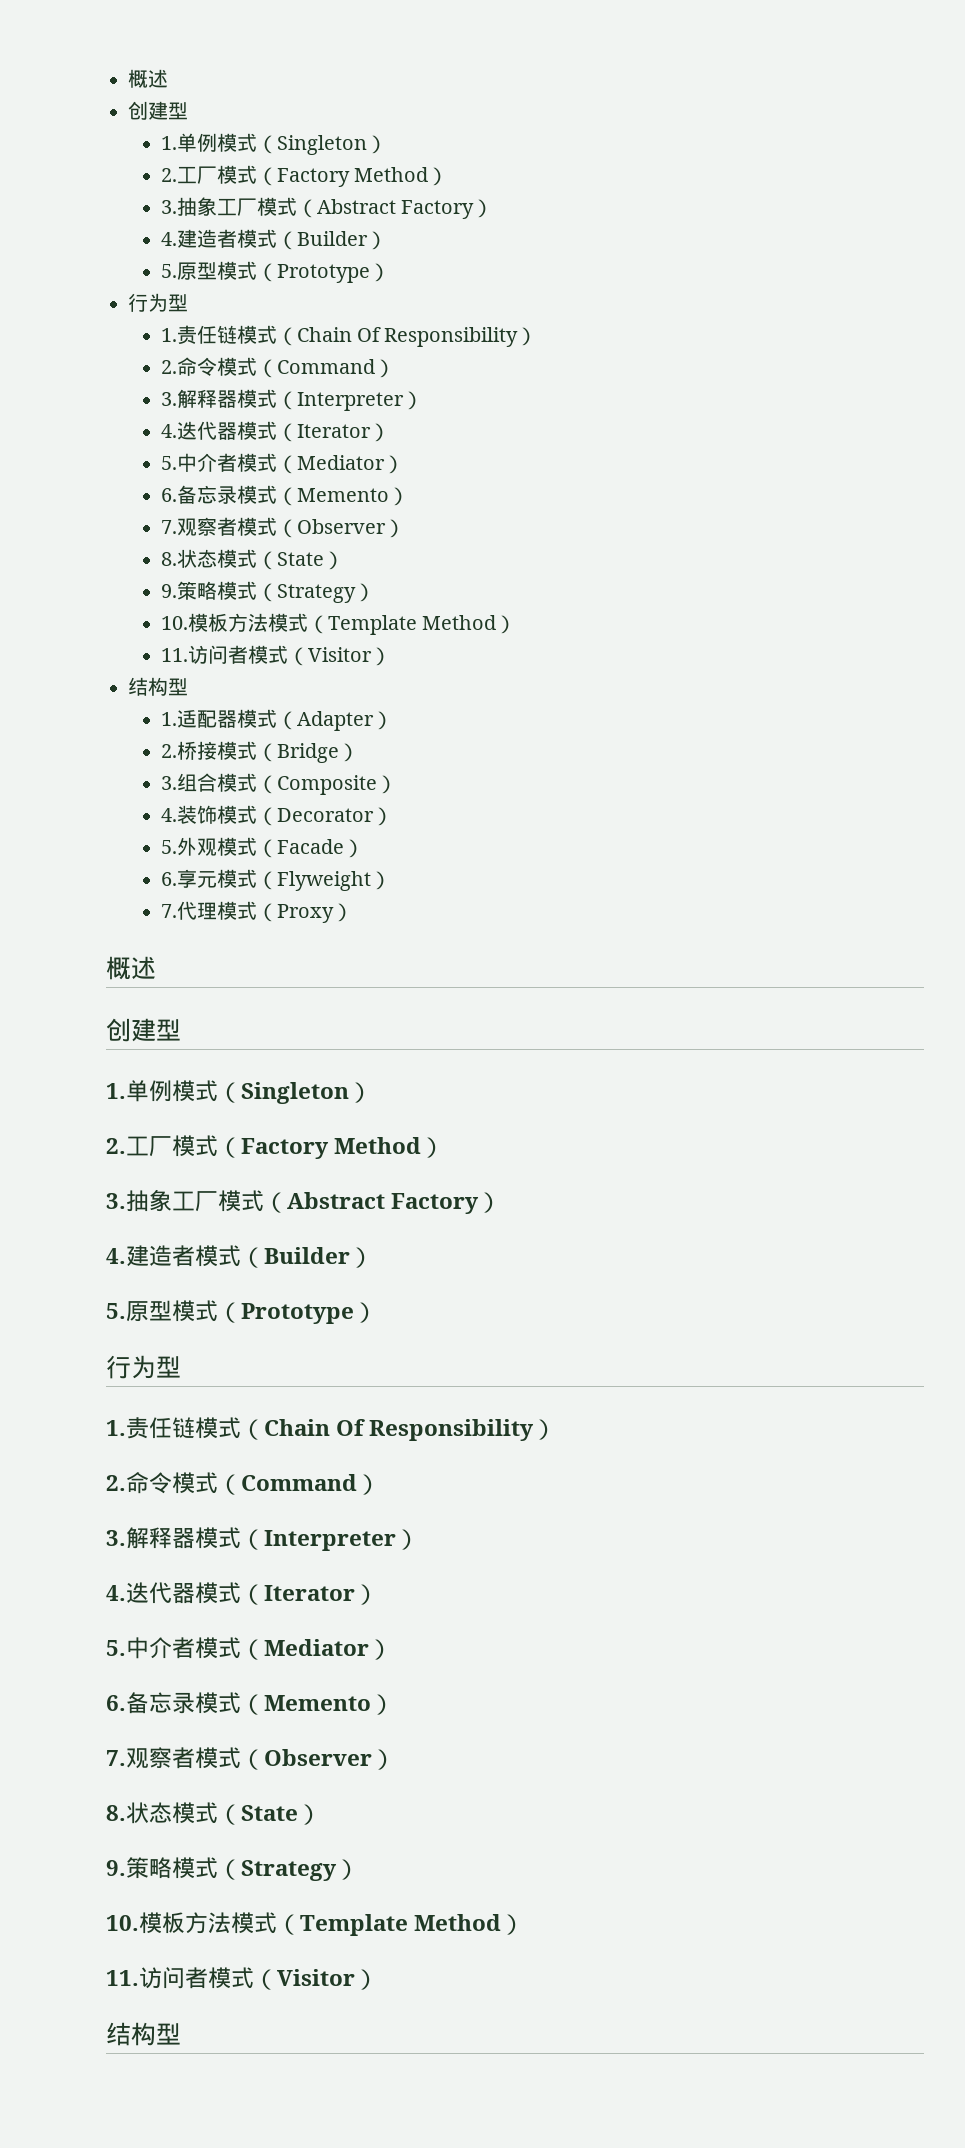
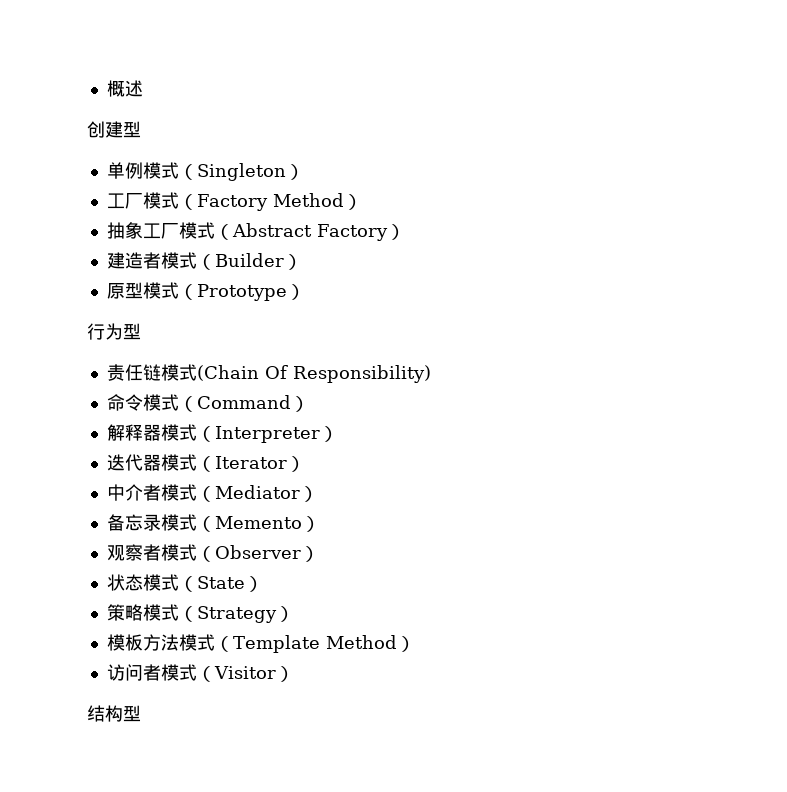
[128,69,168,88] [128,101,188,120] [160,133,387,155] [160,165,448,187] [160,197,493,219] [160,229,387,250] [160,261,390,283] [128,293,188,312] [160,325,538,347] [160,357,395,378] [160,389,423,411] [160,421,390,442] [160,453,404,474] [160,485,409,506] [160,517,405,538] [160,549,344,570] [160,581,375,603] [160,613,516,635] [160,645,391,666] [128,677,188,696] [160,709,393,731] [160,741,359,763] [160,773,397,795] [160,805,393,826] [160,837,364,858] [160,869,391,891] [160,901,353,923] [106,956,156,980] [106,1018,181,1042] [106,1080,372,1104] [106,1135,445,1159] [106,1189,502,1214] [106,1245,373,1268] [106,1300,377,1324] [106,1355,181,1379] [106,1417,557,1441] [106,1472,380,1495] [106,1527,419,1551] [106,1582,378,1605] [106,1637,392,1660] [106,1692,394,1715] [106,1747,395,1770] [106,1802,321,1825] [106,1857,359,1881] [106,1912,525,1936] [106,1967,378,1990] [106,2022,181,2046] 概述 // 创建型 // 1.单例模式（Singleton） // 2.工厂模式（Factory Method） // 3.抽象工厂模式（Abstract Factory） // 4.建造者模式（Builder） // 5.原型模式（Prototype） // 行为型 // 1.责任链模式（Chain Of Responsibility） // 2.命令模式（Command） // 3.解释器模式（Interpreter） // 4.迭代器模式（Iterator） // 5.中介者模式（Mediator） // 6.备忘录模式（Memento） // 7.观察者模式（Observer） // 8.状态模式（State） // 9.策略模式（Strategy） // 10.模板方法模式（Template Method） // 11.访问者模式（Visitor） // 结构型 // 1.适配器模式（Adapter） // 2.桥接模式（Bridge） // 3.组合模式（Composite） // 4.装饰模式（Decorator） // 5.外观模式（Facade） // 6.享元模式（Flyweight） // 7.代理模式（Proxy） // 概述 // 创建型 // 1.单例模式（Singleton） // 2.工厂模式（Factory Method） // 3.抽象工厂模式（Abstract Factory） // 4.建造者模式（Builder） // 5.原型模式（Prototype） // 行为型 // 1.责任链模式（Chain Of Responsibility） // 2.命令模式（Command） // 3.解释器模式（Interpreter） // 4.迭代器模式（Iterator） // 5.中介者模式（Mediator） // 6.备忘录模式（Memento） // 7.观察者模式（Observer） // 8.状态模式（State） // 9.策略模式（Strategy） // 10.模板方法模式（Template Method） // 11.访问者模式（Visitor） // 结构型 -> [106,80,143,97] [87,121,141,138] [106,162,304,181] [106,192,362,211] [106,222,405,241] [106,252,302,270] [106,282,305,301] [87,323,141,340] [106,364,431,383] [106,394,309,412] [106,424,338,443] [106,454,305,472] [106,484,318,502] [106,514,320,532] [106,544,319,562] [106,574,263,592] [106,604,294,623] [106,634,415,653] [106,664,294,682] [87,705,141,722] 概述 // 创建型 // 单例模式（Singleton） // 工厂模式（Factory Method） // 抽象工厂模式（Abstract Factory） // 建造者模式（Builder） // 原型模式（Prototype） // 行为型 // 责任链模式(Chain Of Responsibility) // 命令模式（Command） // 解释器模式（Interpreter） // 迭代器模式（Iterator） // 中介者模式（Mediator） // 备忘录模式（Memento） // 观察者模式（Observer） // 状态模式（State） // 策略模式（Strategy） // 模板方法模式（Template Method） // 访问者模式（Visitor） // 结构型

